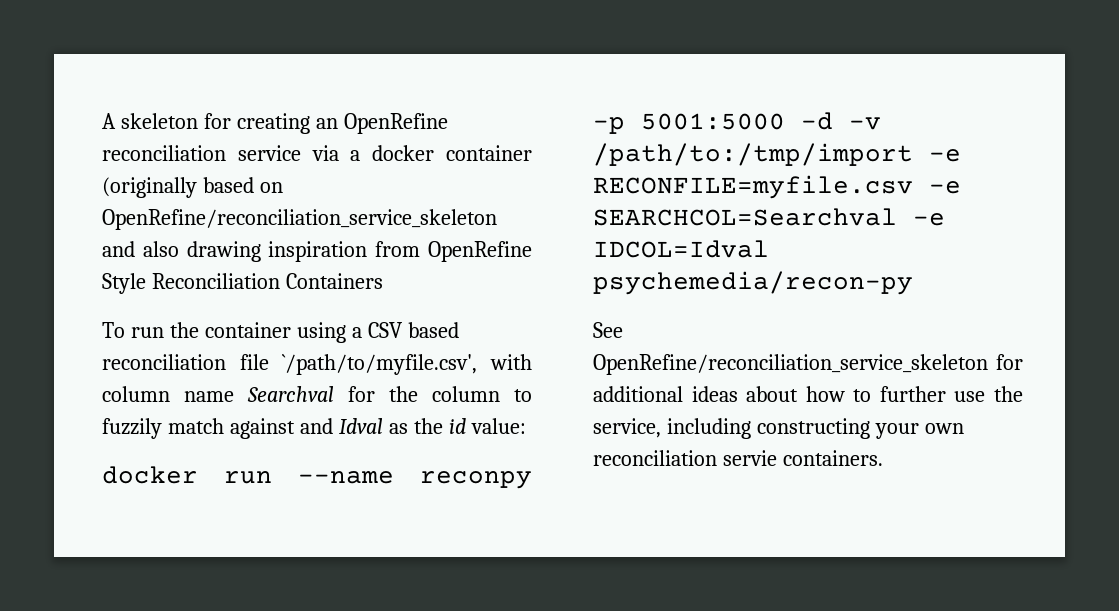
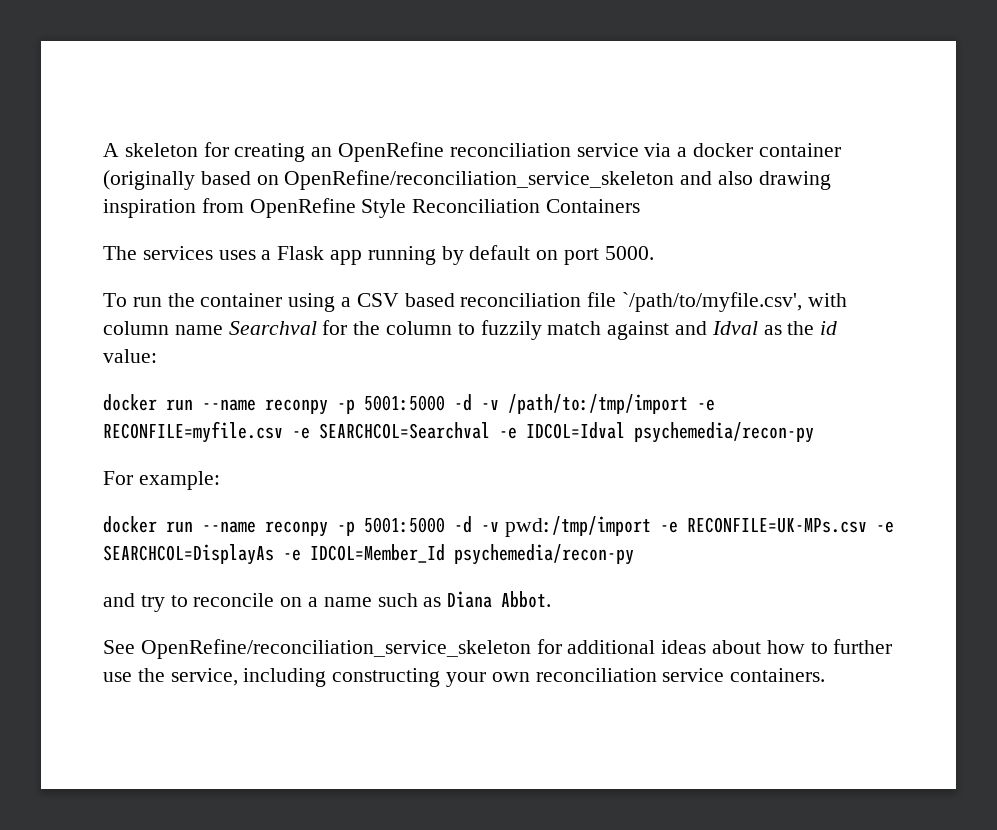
(383, 281) none -> [103,245,654,265] // The services uses a Flask app running by default on port 5000.
(913, 283) none -> [103,471,220,490] [103,516,894,537] [103,544,634,565] [103,591,552,612] // For example: // docker run --name reconpy -p 5001:5000 -d -v pwd:/tmp/import -e RECONFILE=UK-MPs.csv -e SEARCHCOL=DisplayAs -e IDCOL=Member_Id psychemedia/recon-py // and try to reconcile on a name such as Diana Abbot.
[722,450,777,466] servie -> [662,668,725,682] service

